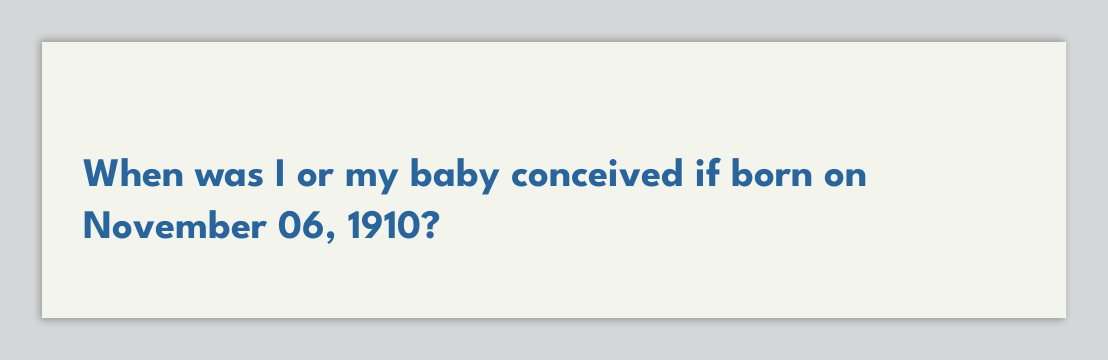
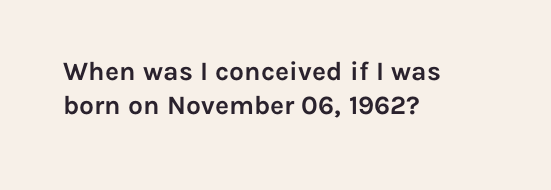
[297,157,722,195] or my baby conceived if -> [215,61,441,81] conceived if I was
[348,210,441,239] 1910? -> [348,96,420,115] 1962?

